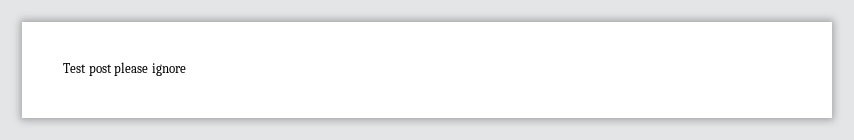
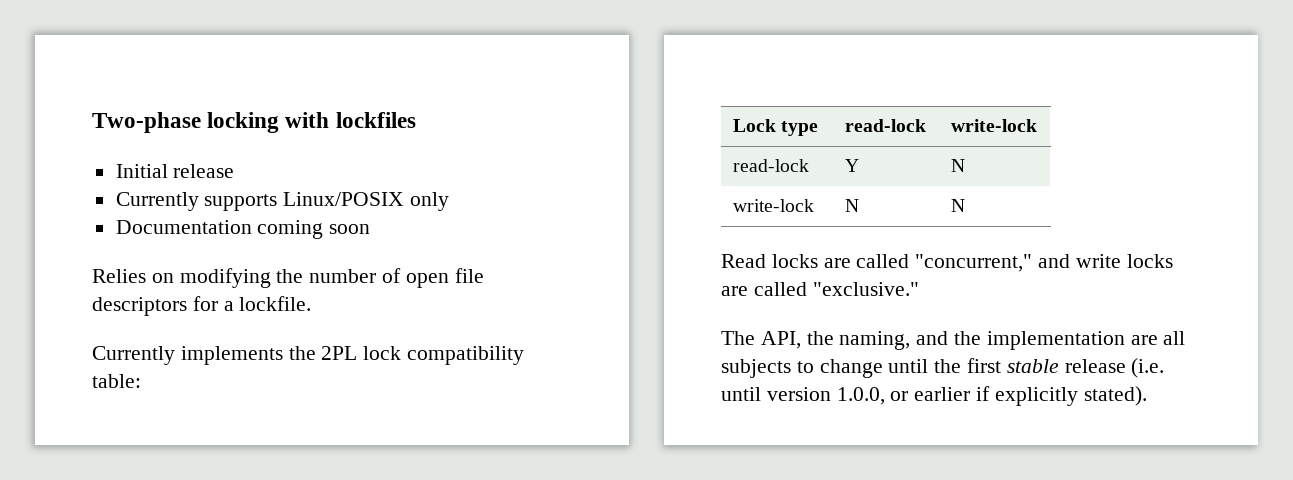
[63,62,186,76] Test post please ignore -> [92,112,416,133] [115,164,235,178] [115,192,450,211] [115,220,371,239] [92,268,484,288] [92,296,312,316] [92,346,525,365] [92,374,141,388] [733,119,819,136] [845,119,927,132] [951,119,1038,132] [733,159,810,172] [845,159,860,172] [951,159,966,172] [733,199,815,212] [845,199,860,212] [951,199,966,212] [721,254,1173,272] [721,282,919,296] [721,331,1186,350] [721,358,1165,378] [721,386,1147,406] Two-phase locking with lockfiles // Initial release // Currently supports Linux/POSIX only // Documentation coming soon // Relies on modifying the number of open file descriptors for a lockfile. // Currently implements the 2PL lock compatibility table: // Lock type | read-lock | write-lock // read-lock | Y | N // write-lock | N | N // Read locks are called "concurrent," and write locks are called "exclusive." // The API, the naming, and the implementation are all subjects to change until the first stable release (i.e. until version 1.0.0, or earlier if explicitly stated).

